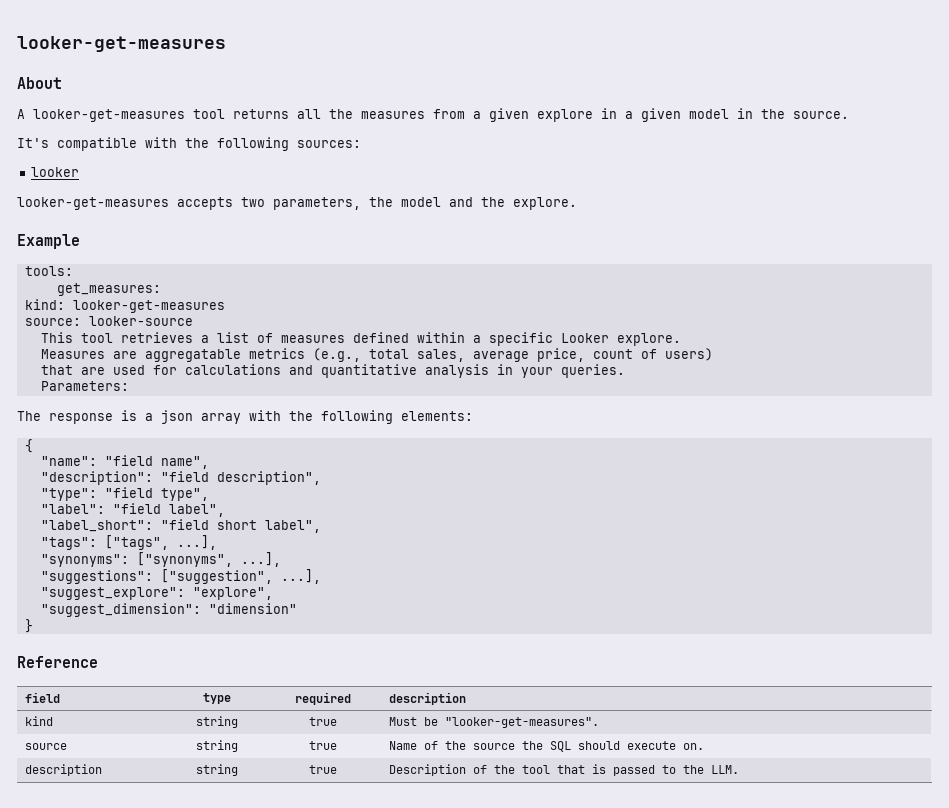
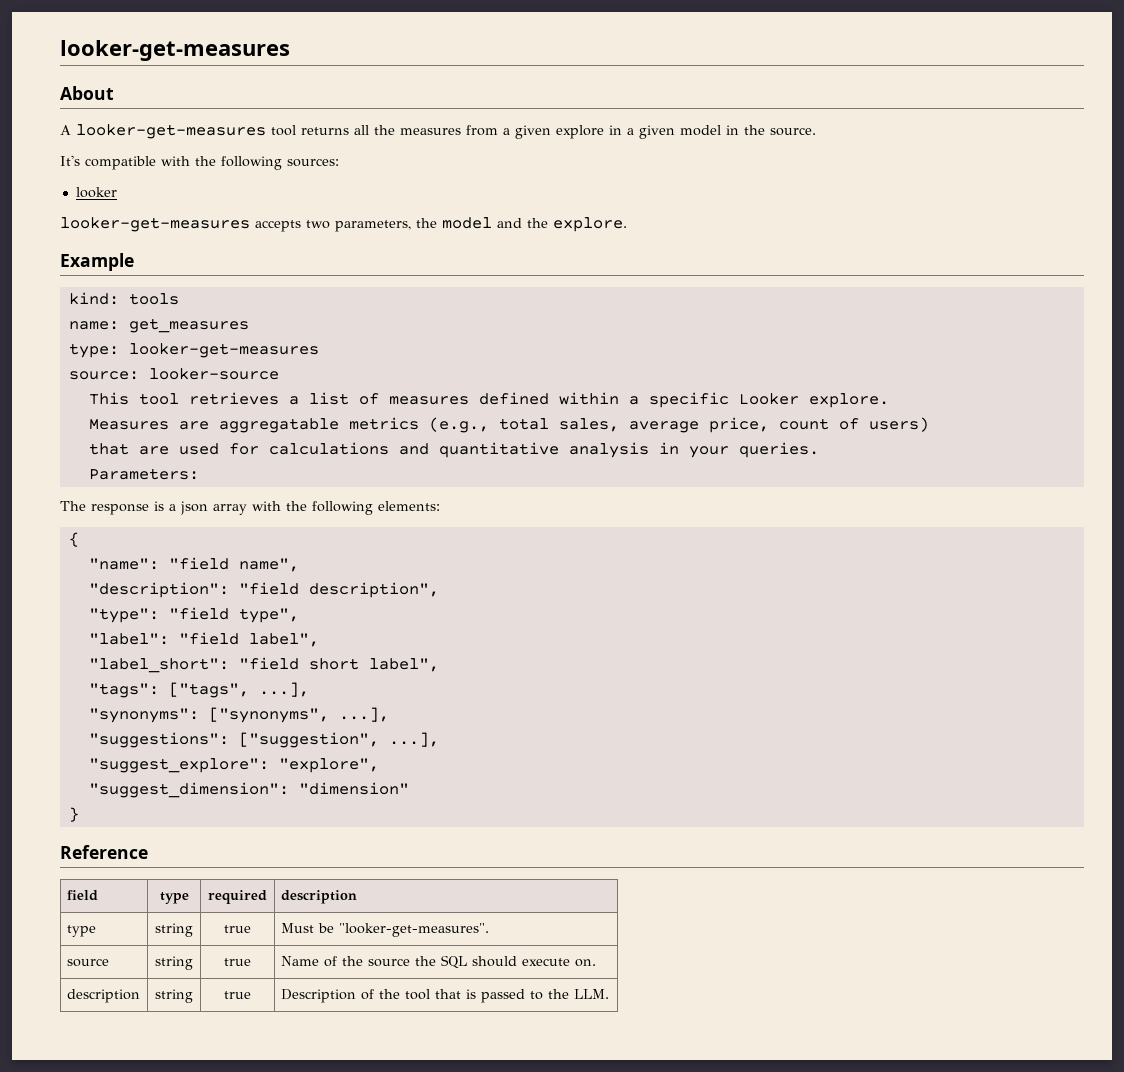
[24,266,73,276] [56,283,161,296] [24,299,65,310] tools: // get_measures: // kind: -> [68,292,179,305] [68,318,249,333] [68,343,119,358] kind: tools // name: get_measures // type:
[25,716,54,726] kind -> [66,925,96,937] type

